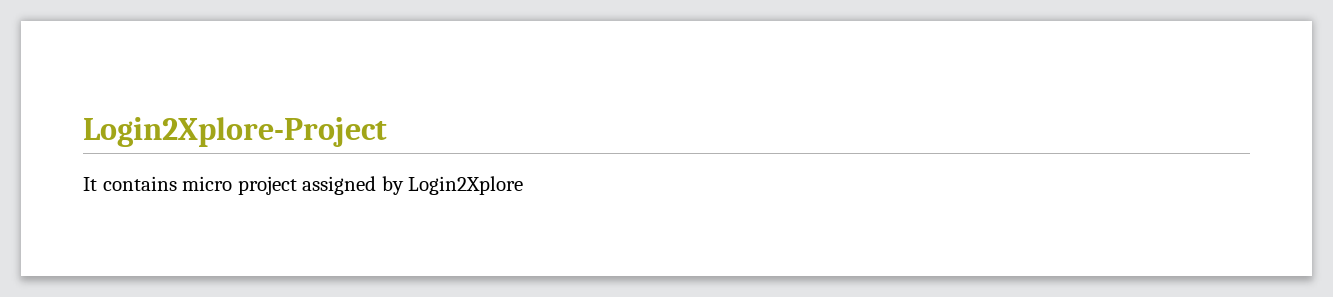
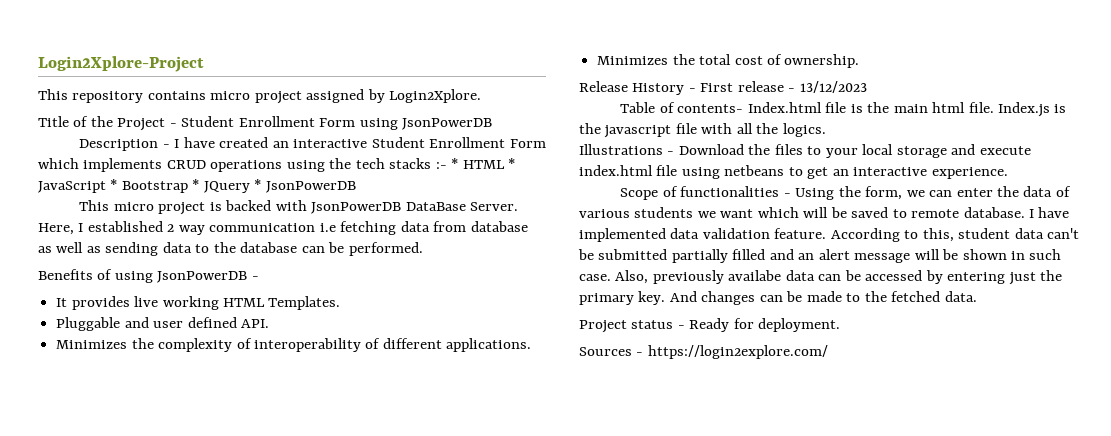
[83,177,97,191] It -> [38,89,144,103] This repository
[408,176,524,195] Login2Xplore -> [389,89,482,103] [38,116,493,131] [79,137,546,151] [38,158,516,172] [38,179,356,193] [79,200,519,215] [38,221,528,235] [38,242,423,256] [38,269,259,283] [56,296,341,310] [56,317,269,331] [56,338,532,352] [597,54,860,68] [579,81,867,95] [620,102,1067,117] [579,123,826,138] [579,144,1031,158] [579,165,1008,179] [620,186,1071,200] [579,207,1070,218] [579,228,1080,242] [578,249,1062,263] [579,270,1063,285] [579,291,977,305] [579,318,841,333] [579,345,828,359] Login2Xplore. // Title of the Project - Student Enrollment Form using JsonPowerDB // Description - I have created an interactive Student Enrollment Form which implements CRUD operations using the tech stacks :- * HTML * JavaScript * Bootstrap * JQuery * JsonPowerDB // This micro project is backed with JsonPowerDB DataBase Server. Here, I established 2 way communication i.e fetching data from database as well as sending data to the database can be performed. // Benefits of using JsonPowerDB - // It provides live working HTML Templates. // Pluggable and user defined API. // Minimizes the complexity of interoperability of different applications. // Minimizes the total cost of ownership. // Release History - First release - 13/12/2023 // Table of contents- Index.html file is the main html file. Index.js is the javascript file with all the logics. // Illustrations - Download the files to your local storage and execute index.html file using netbeans to get an interactive experience. // Scope of functionalities - Using the form, we can enter the data of various students we want which will be saved to remote database. I have implemented data validation feature. According to this, student data can't be submitted partially filled and an alert message will be shown in such case. Also, previously availabe data can be accessed by entering just the primary key. And changes can be made to the fetched data. // Project status - Ready for deployment. // Sources - https://login2explore.com/

